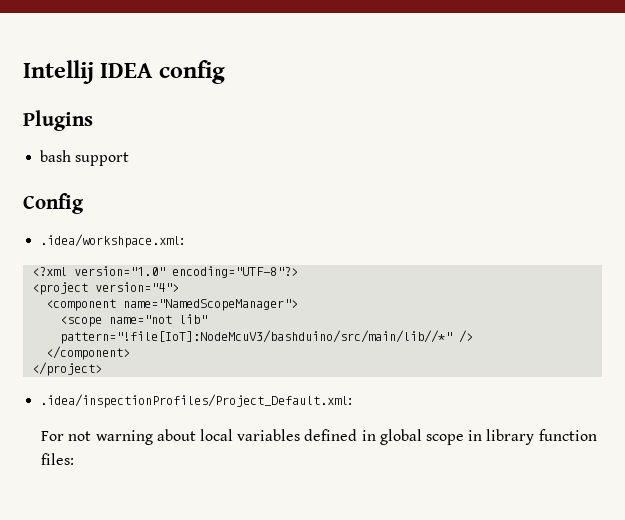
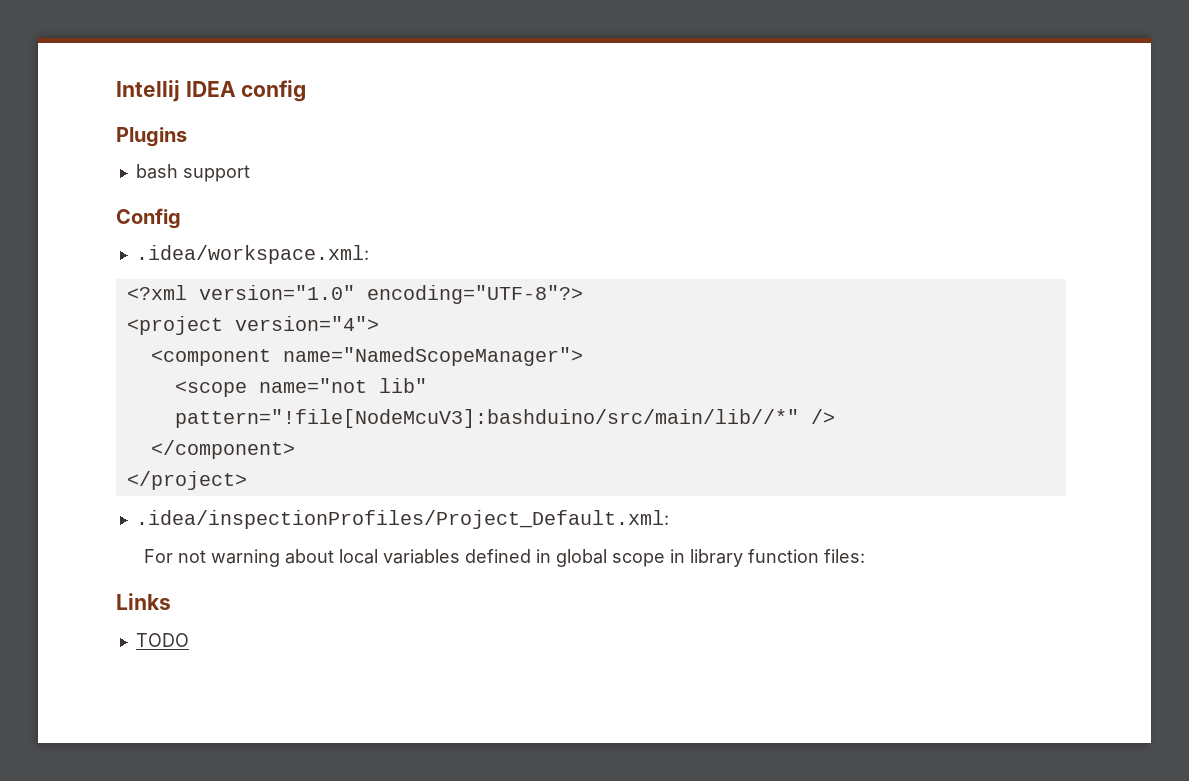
[40,234,185,248] .idea/workshpace.xml: -> [135,245,369,264] .idea/workspace.xml:
[60,330,453,344] pattern="!file[IoT]:NodeMcuV3/bashduino/src/main/lib//*" -> [174,409,799,428] pattern="!file[NodeMcuV3]:bashduino/src/main/lib//*"
(75, 459) none -> [116,593,171,610] [135,633,189,647] // Links // TODO

